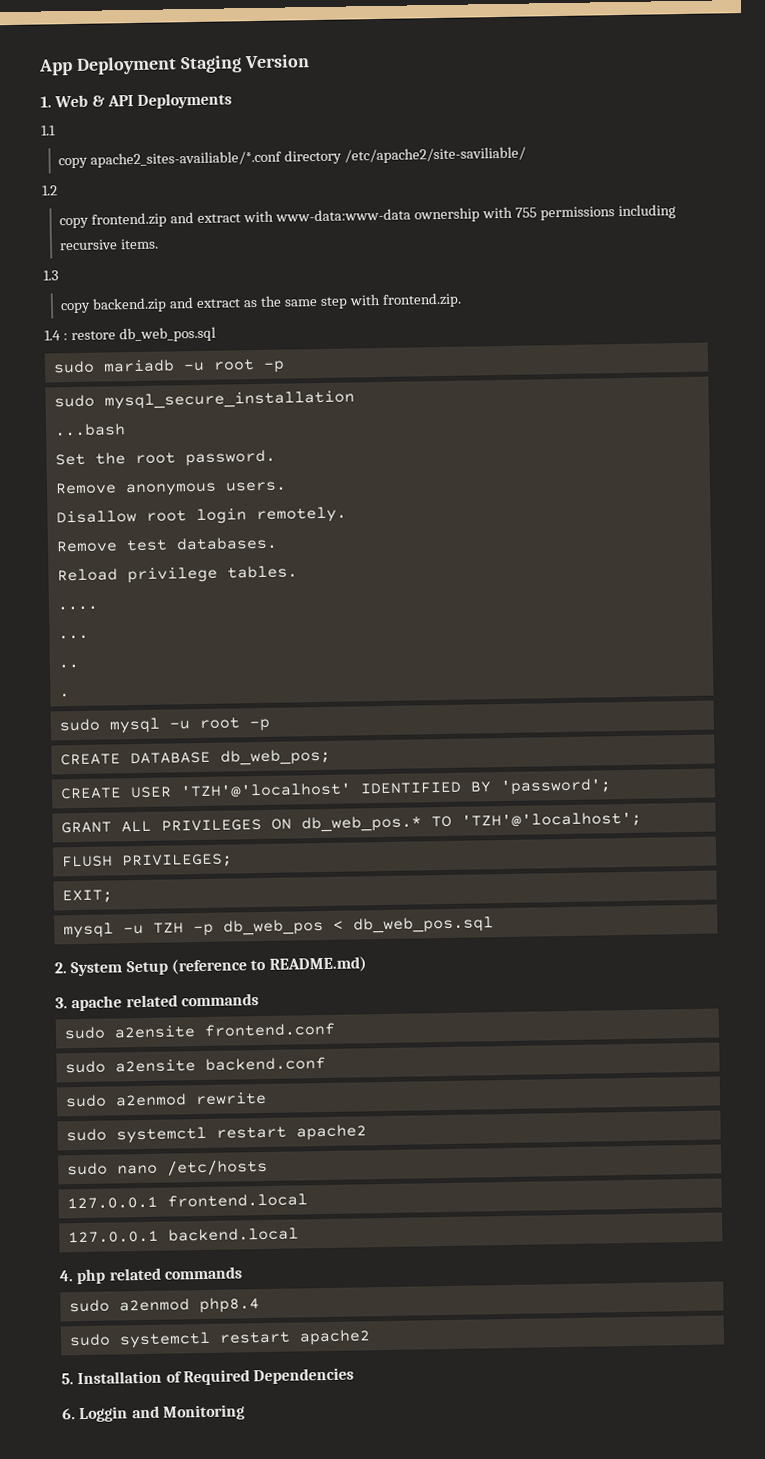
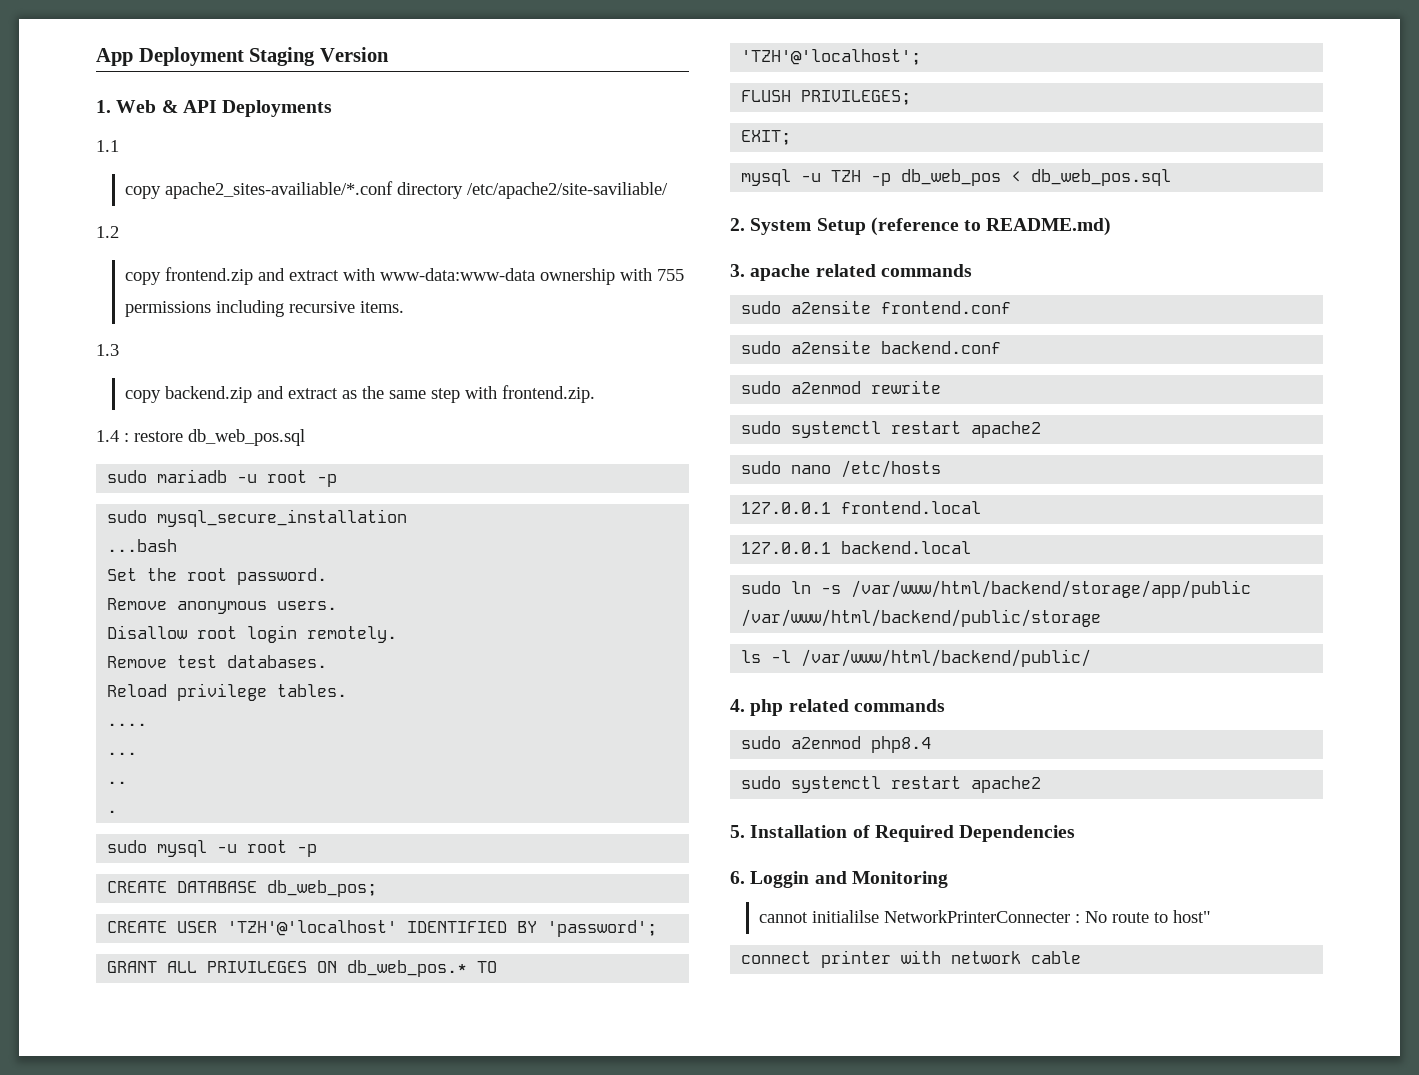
(299, 1234) none -> [741,580,1252,598] [741,609,1102,627] [741,649,1092,667] // sudo ln -s /var/www/html/backend/storage/app/public /var/www/html/backend/public/storage // ls -l /var/www/html/backend/public/
(245, 1412) none -> [759,910,1212,923] [741,950,1082,968] // cannot initialilse NetworkPrinterConnecter : No route to host" // connect printer with network cable

